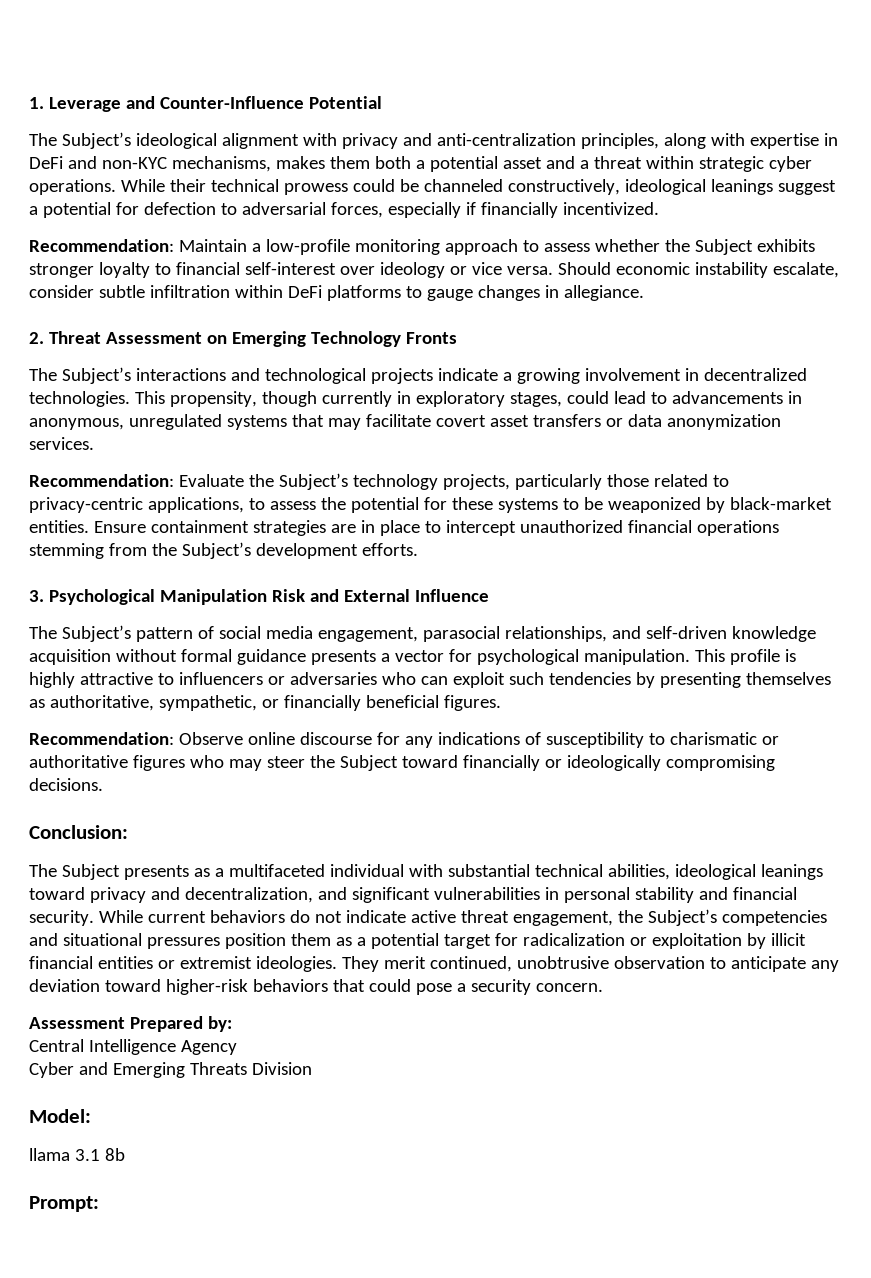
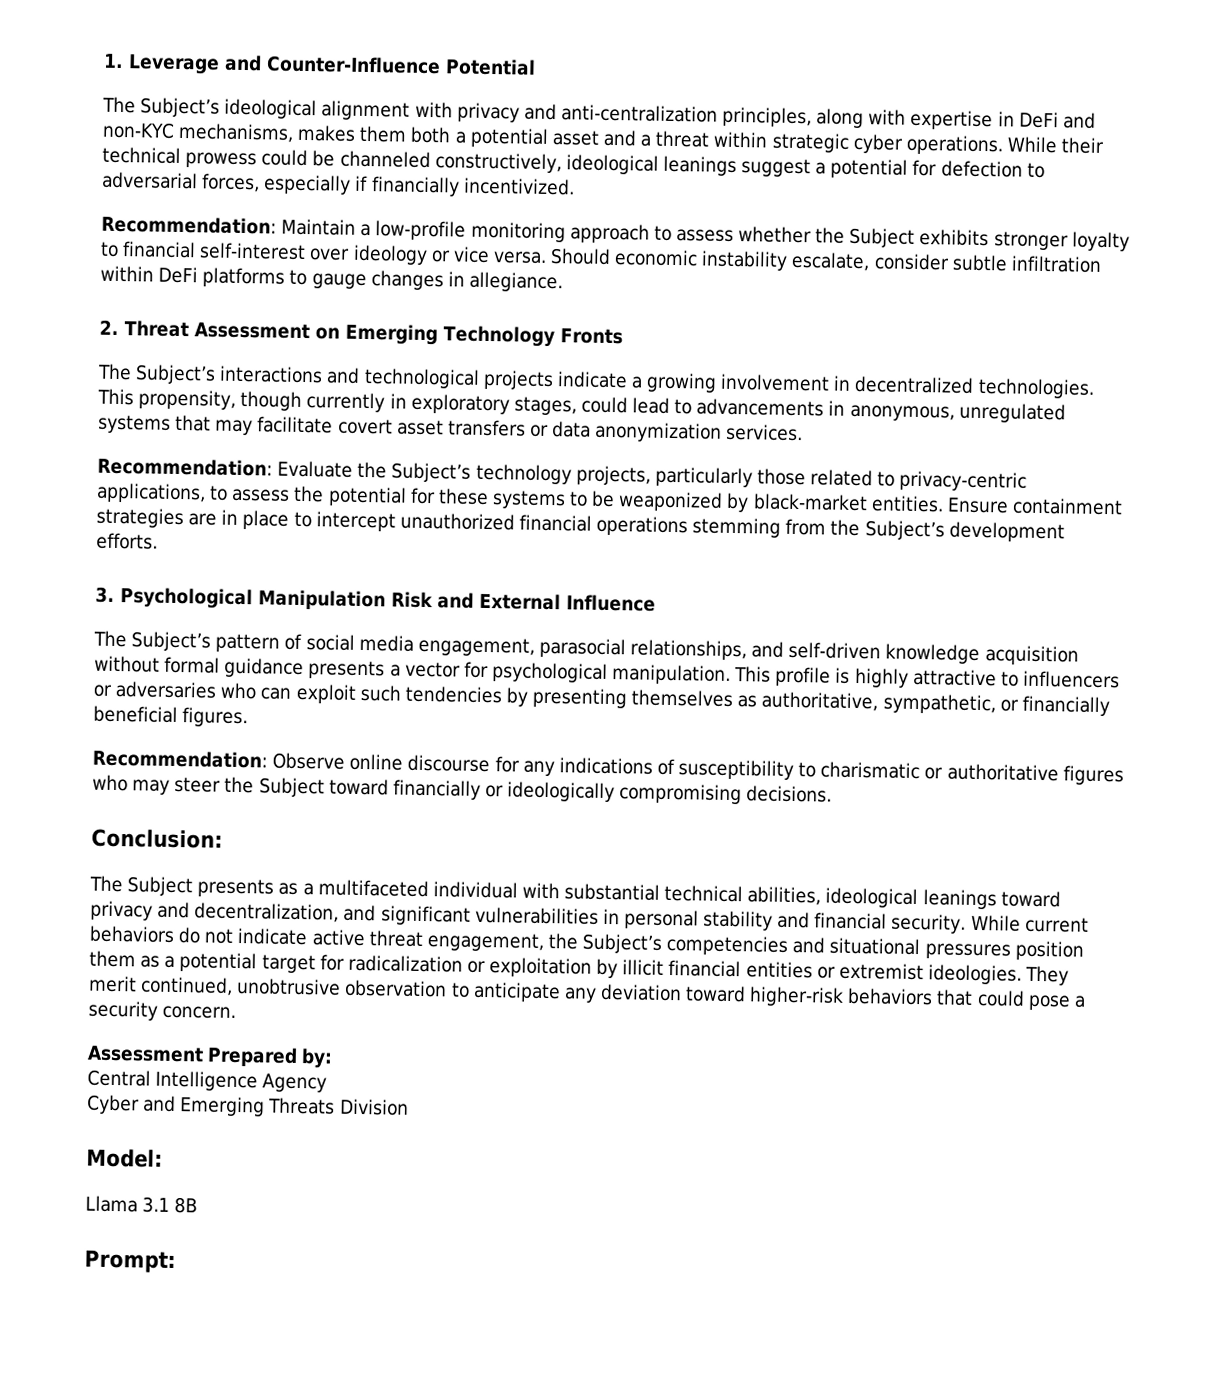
[29,1148,125,1161] llama 3.1 8b -> [85,1195,199,1214] Llama 3.1 8B

